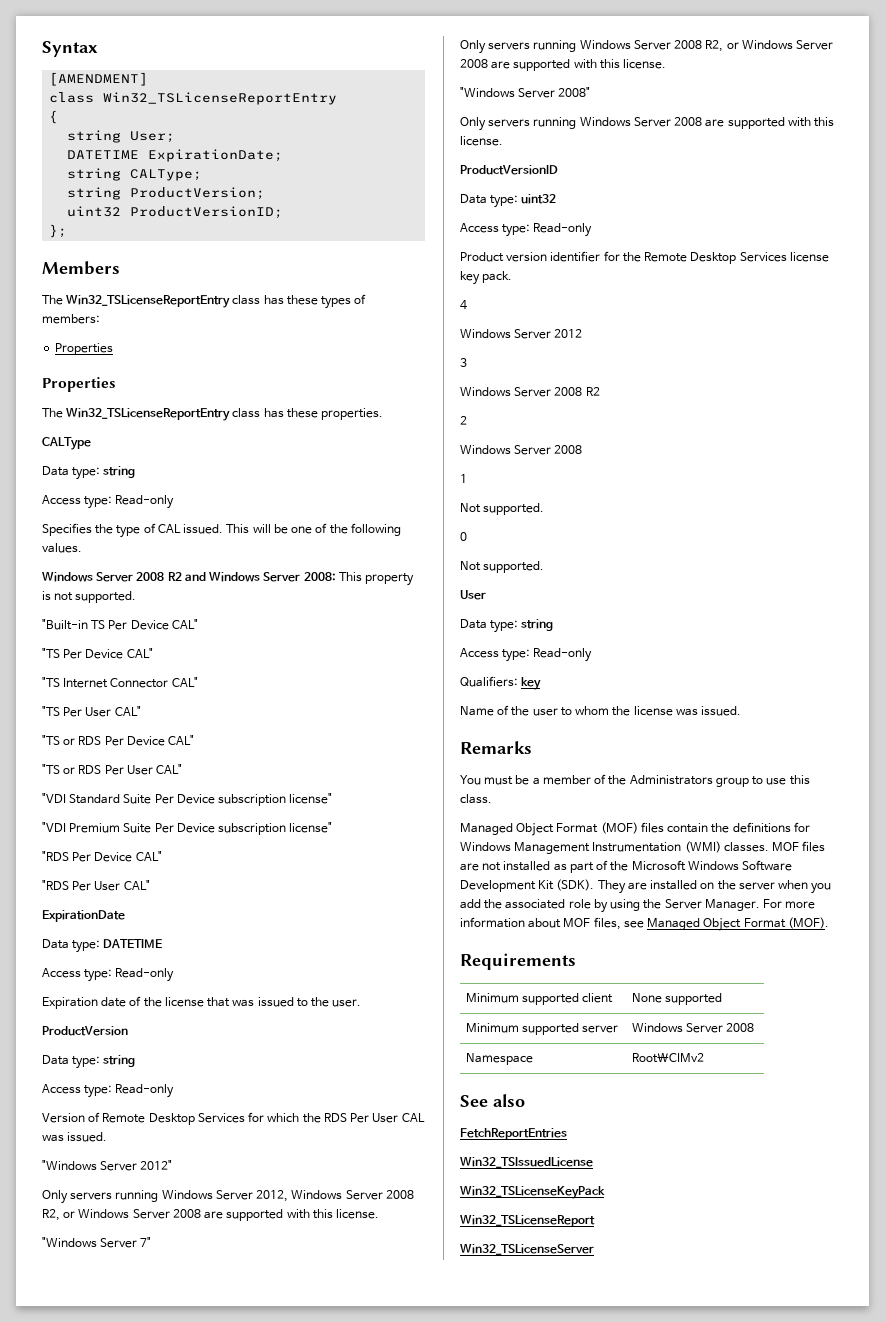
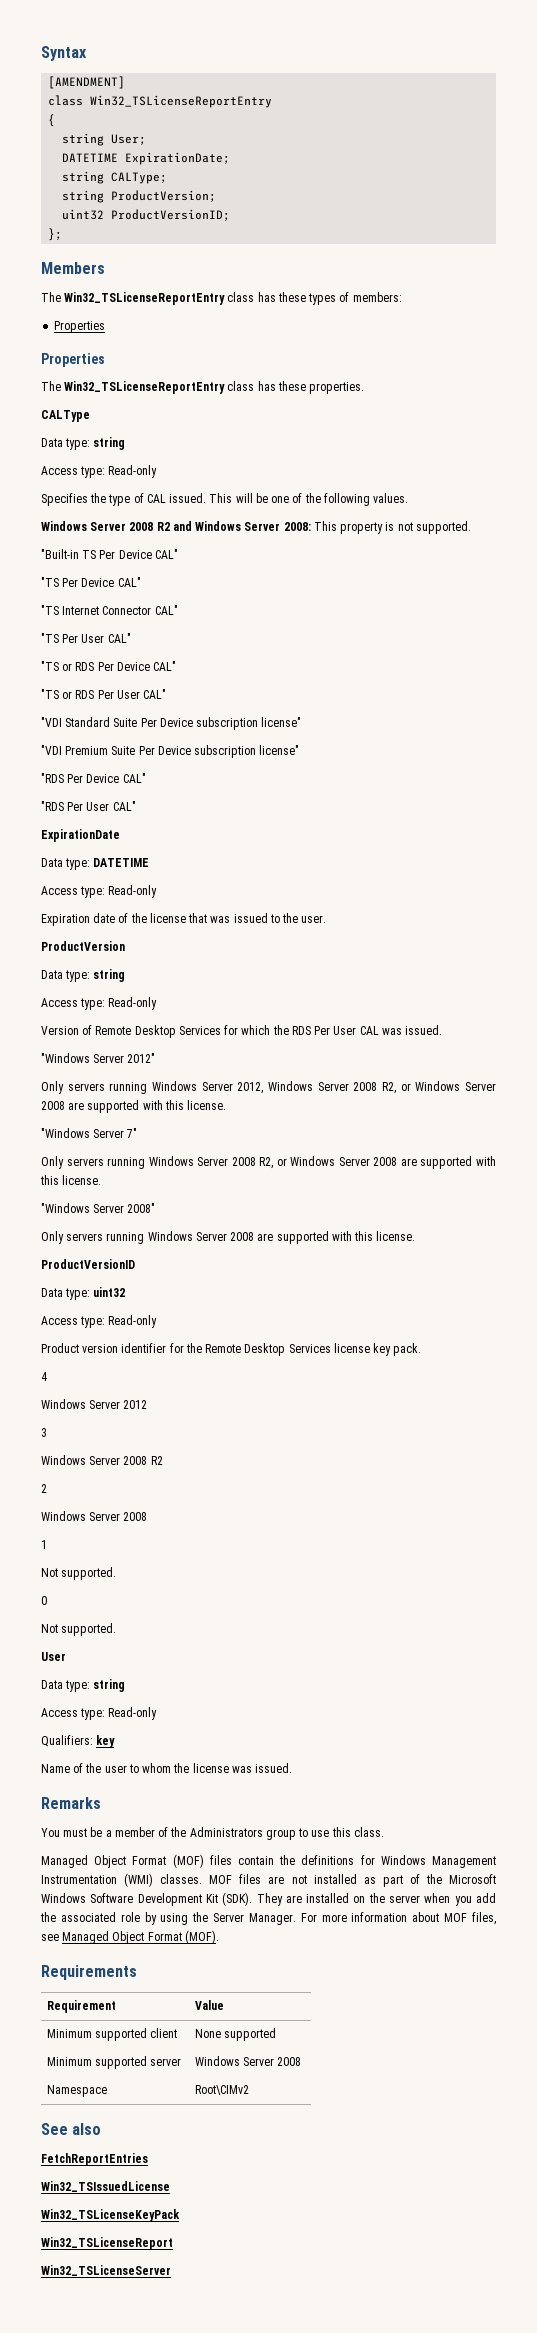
(576, 961) none -> [46,2000,116,2013] [194,2000,224,2010] // Requirement | Value

